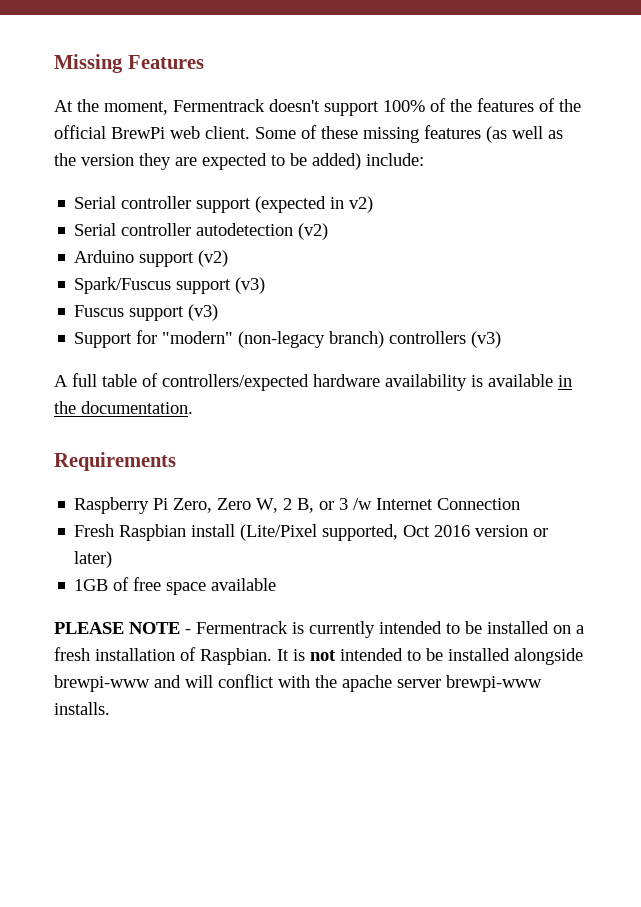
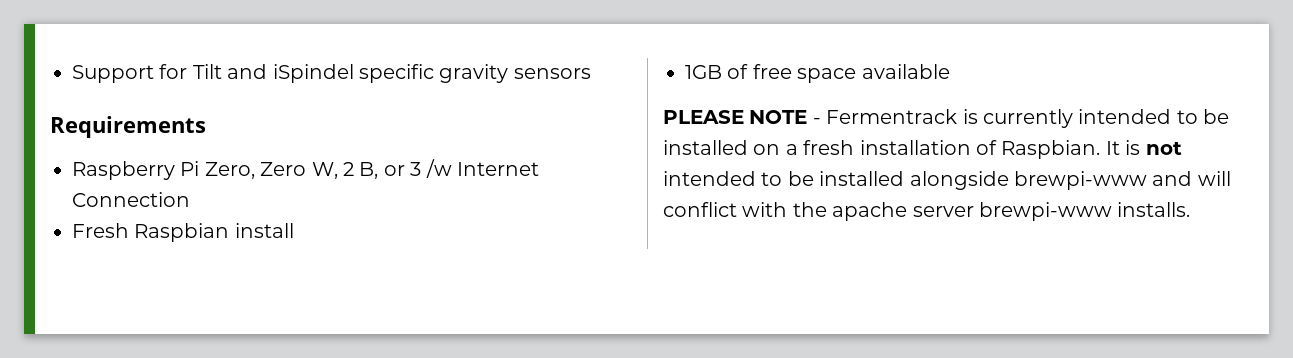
[54,54,204,73] [54,98,581,116] [54,125,563,143] [54,153,424,170] [74,196,374,213] [74,223,329,240] [74,250,229,267] [74,277,266,294] [74,304,219,321] [74,330,502,348] [54,373,572,391] [54,401,193,414] Missing Features // At the moment, Fermentrack doesn't support 100% of the features of the official BrewPi web client. Some of these missing features (as well as the version they are expected to be added) include: // Serial controller support (expected in v2) // Serial controller autodetection (v2) // Arduino support (v2) // Spark/Fuscus support (v3) // Fuscus support (v3) // Support for "modern" (non-legacy branch) controllers (v3) // A full table of controllers/expected hardware availability is available in the documentation. -> [72,64,591,83] Support for Tilt and iSpindel specific gravity sensors
[240,524,549,541] [74,551,113,568] (Lite/Pixel supported, Oct 2016 version or later) -> (294, 230) none

